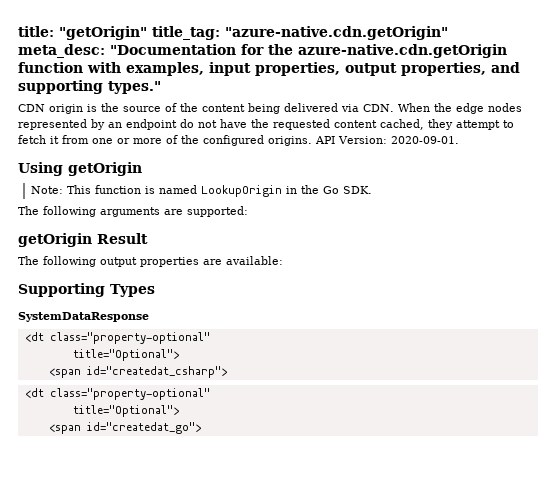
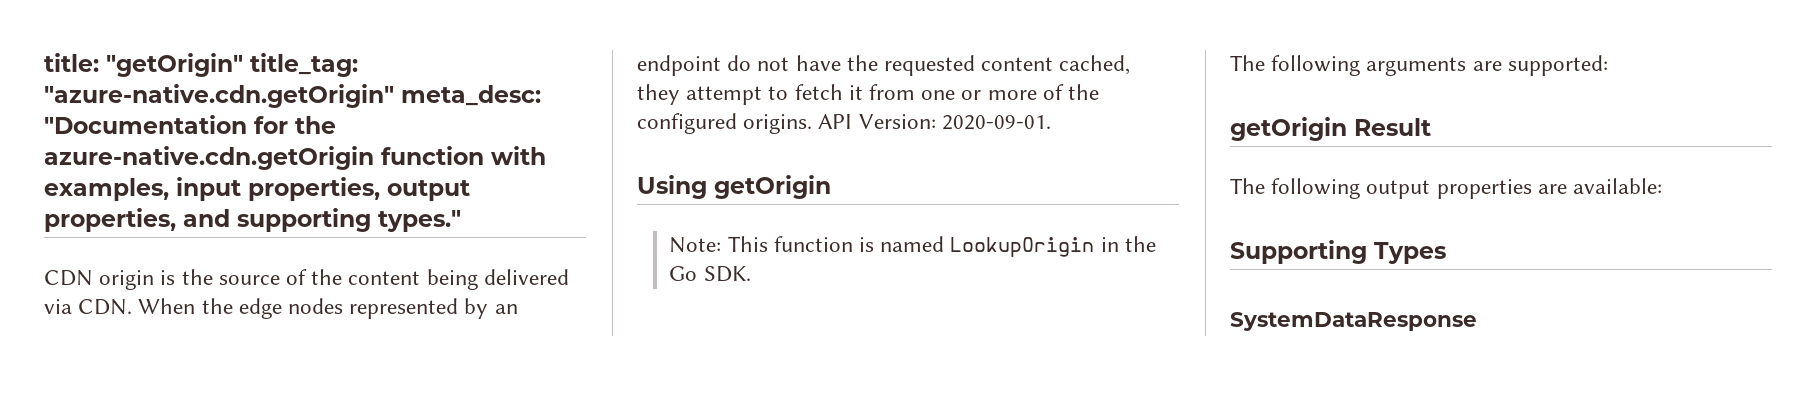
[24,332,210,344] [72,349,179,361] [48,366,227,378] [24,388,210,400] [72,405,179,417] [48,422,201,434] // <dt class="property-optional" // title="Optional"> // <span id="createdat_csharp"> // <dt class="property-optional" // title="Optional"> // <span id="createdat_go"> -> (1477, 321) none

